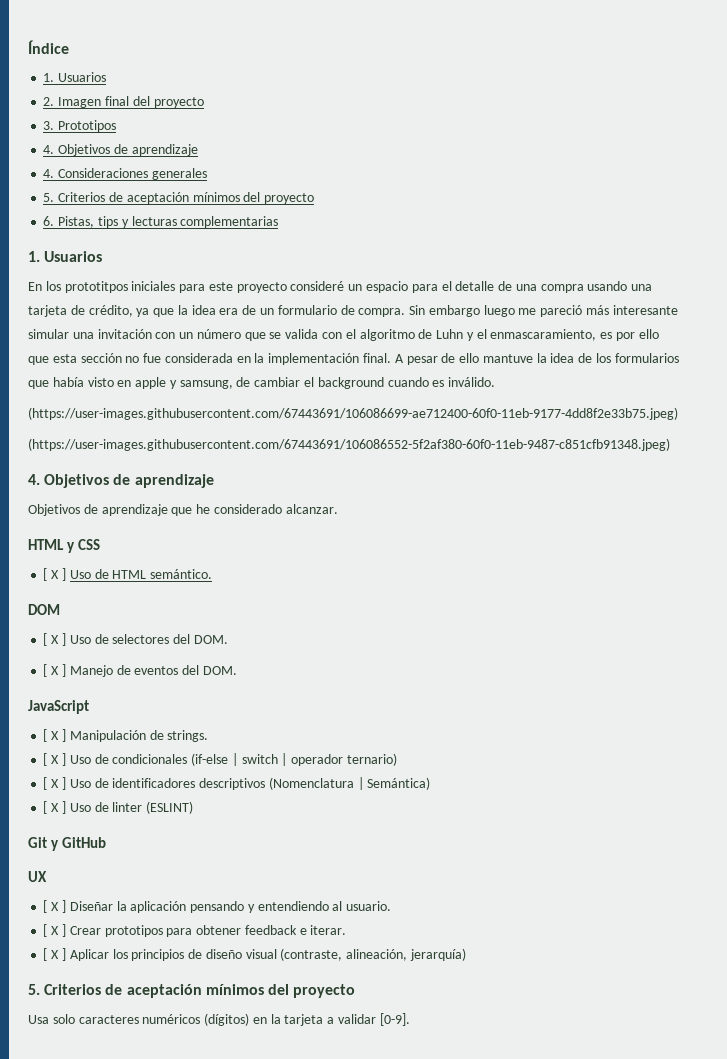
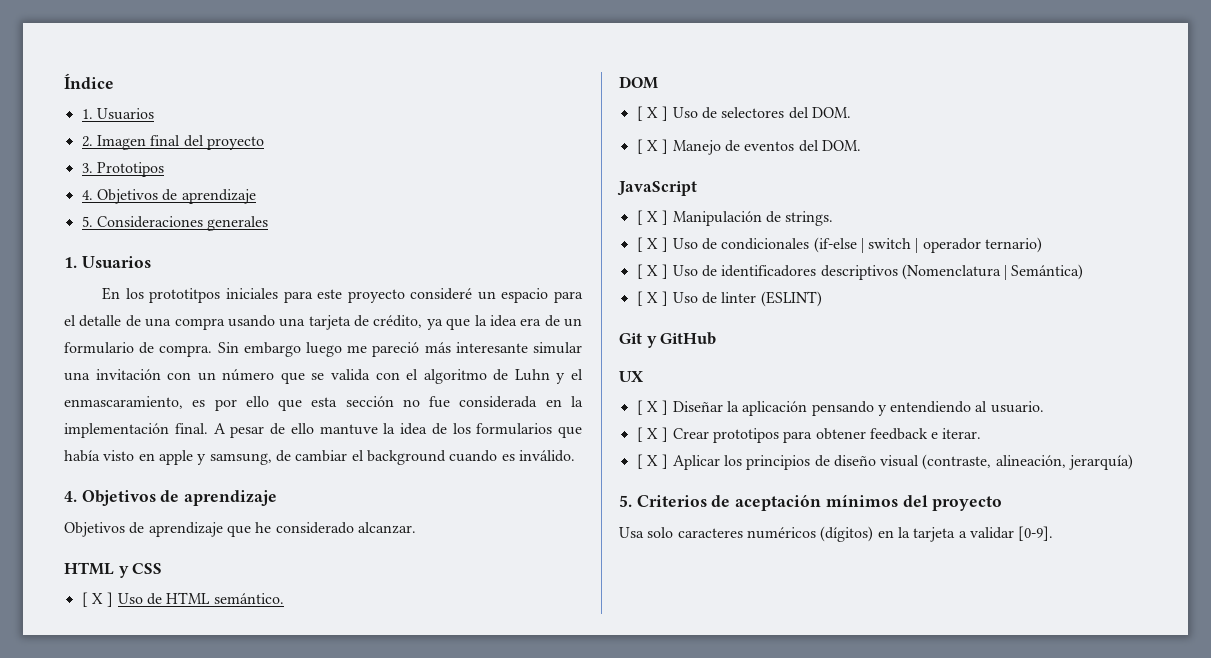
[43,169,55,178] 4. -> [81,216,93,227] 5.
[43,192,315,204] [43,216,279,228] // 5. Criterios de aceptación mínimos del proyecto // 6. Pistas, tips y lecturas complementarias -> (269, 223) none
[28,407,678,420] [28,438,670,451] // (https://user-images.githubusercontent.com/67443691/106086699-ae712400-60f0-11eb-9177-4dd8f2e33b75.jpeg) // (https://user-images.githubusercontent.com/67443691/106086552-5f2af380-60f0-11eb-9487-c851cfb91348.jpeg) -> (575, 456) none

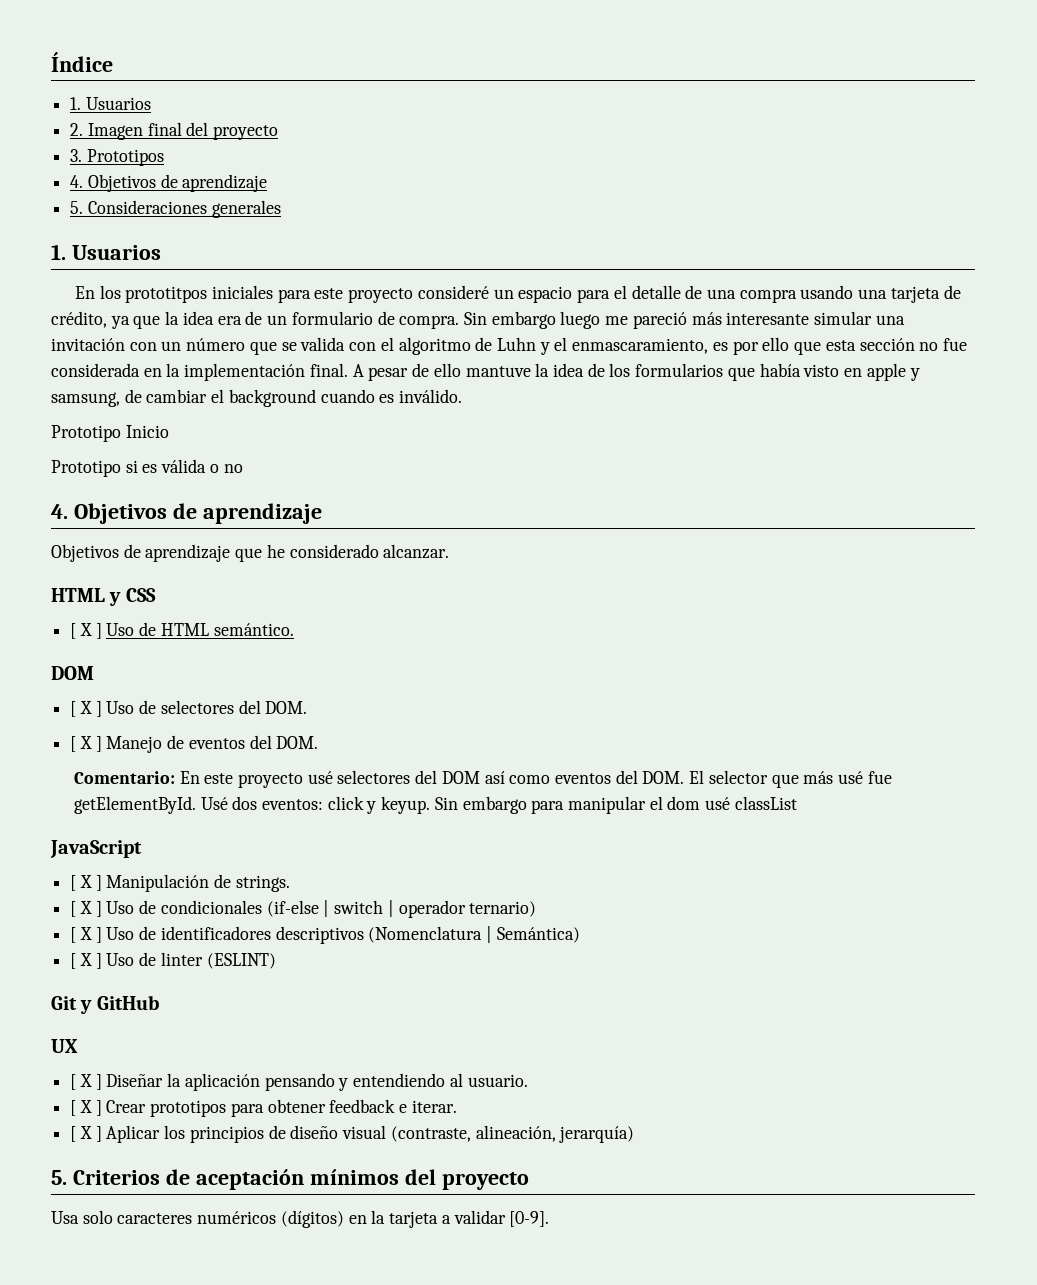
(575, 456) none -> [51,425,169,442] [51,459,243,477] // Prototipo Inicio // Prototipo si es válida o no
(861, 145) none -> [73,770,892,788] [73,796,797,814] // Comentario: En este proyecto usé selectores del DOM así como eventos del DOM. El selector que más usé fue getElementById. Usé dos eventos: click y keyup. Sin embargo para manipular el dom usé classList

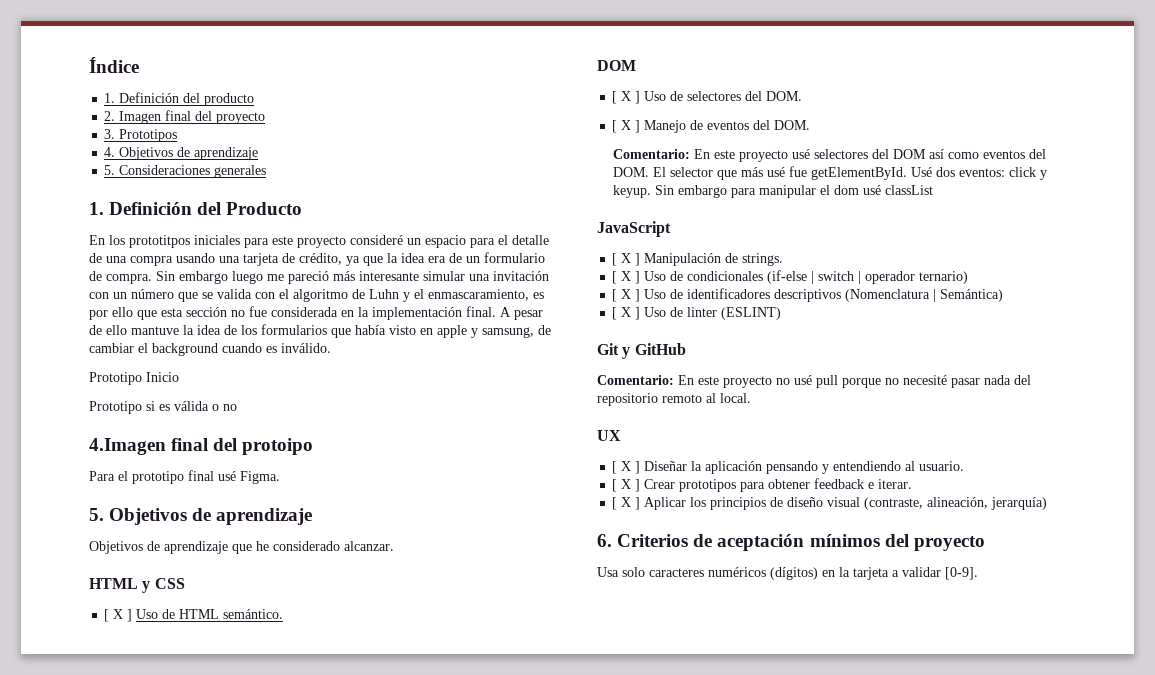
[85,97,151,110] Usuarios -> [119,92,255,106] Definición del producto
[71,245,161,260] Usuarios -> [109,202,303,215] Definición del Producto
[51,504,68,519] 4. -> [89,438,314,455] [89,470,280,484] [89,508,104,521] 4.Imagen final del protoipo // Para el prototipo final usé Figma. // 5.
(159, 1002) none -> [597,375,1031,388] [597,393,751,406] // Comentario: En este proyecto no usé pull porque no necesité pasar nada del repositorio remoto al local.
[51,1170,67,1185] 5. -> [597,534,612,547] 6.

